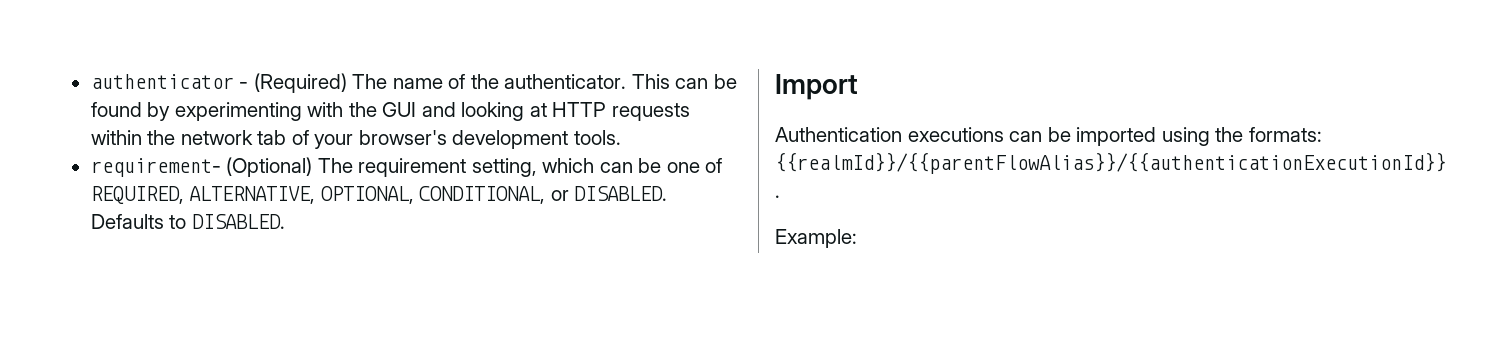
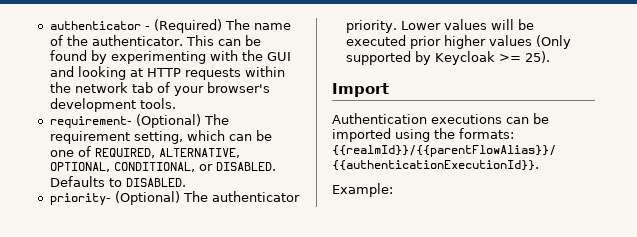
(285, 221) none -> [49,191,300,205] [345,19,534,33] [345,35,571,49] [345,51,550,65] // priority- (Optional) The authenticator priority. Lower values will be executed prior higher values (Only supported by Keycloak >= 25).

